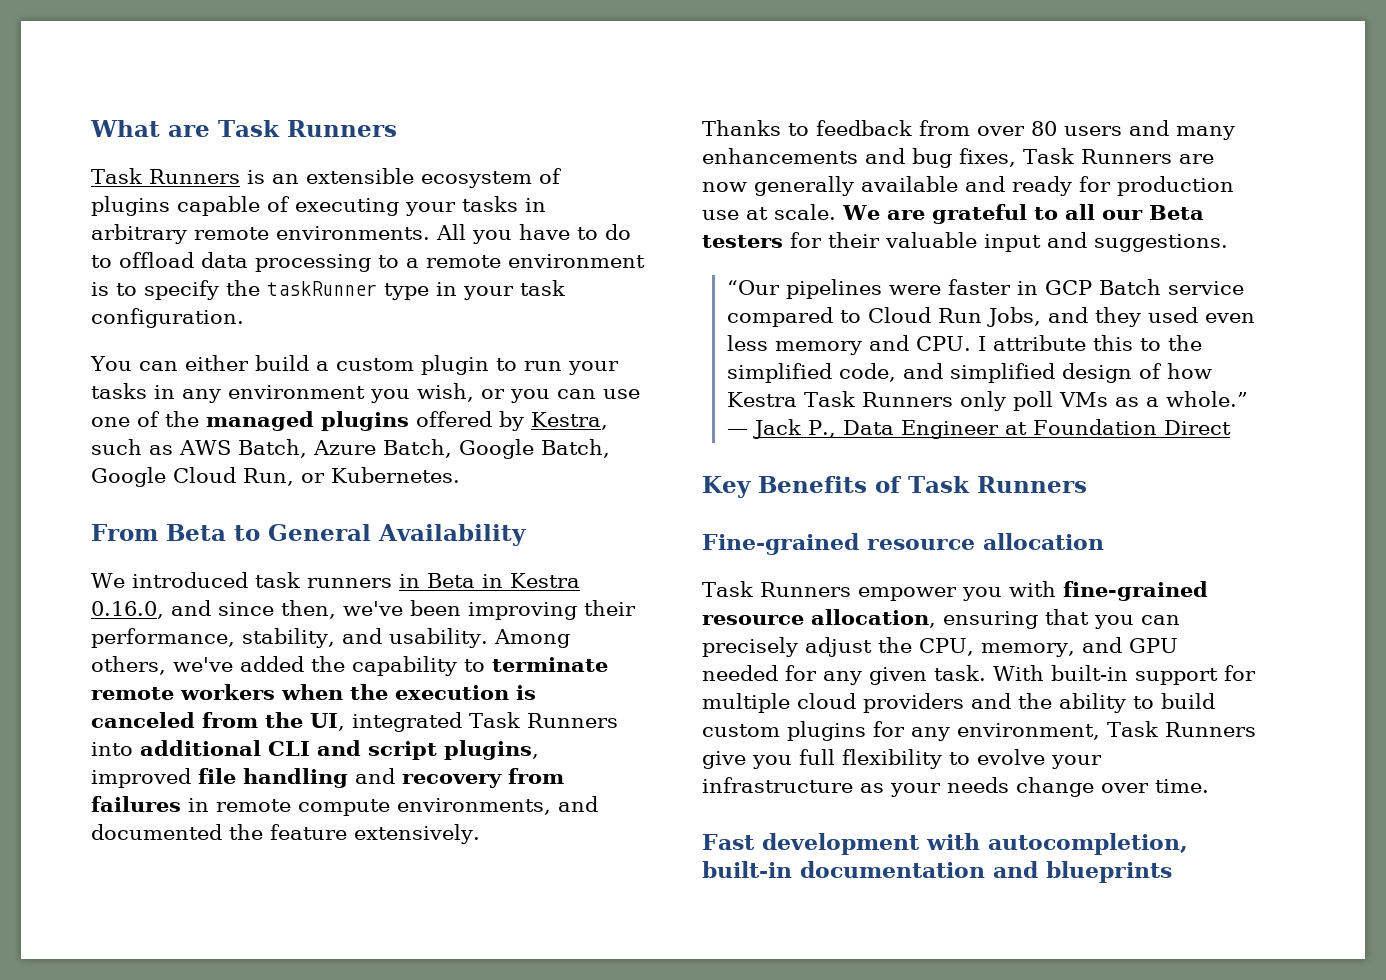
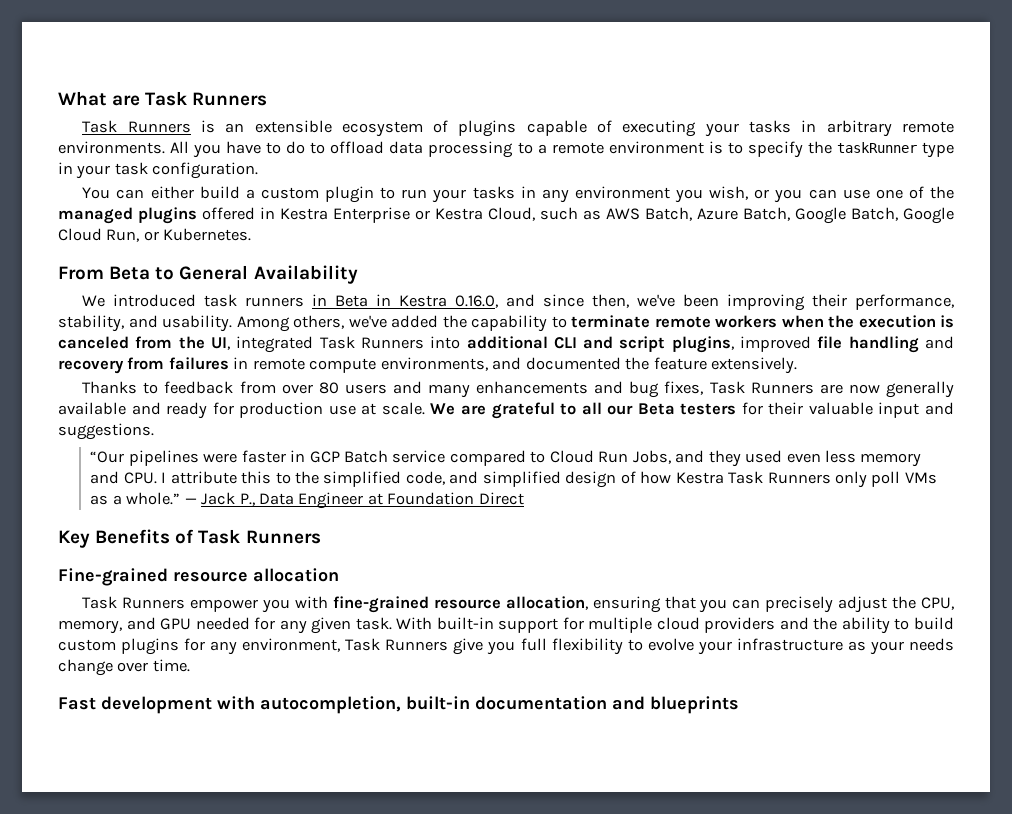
[499,411,608,431] by Kestra, -> [260,207,535,223] in Kestra Enterprise or Kestra Cloud,

